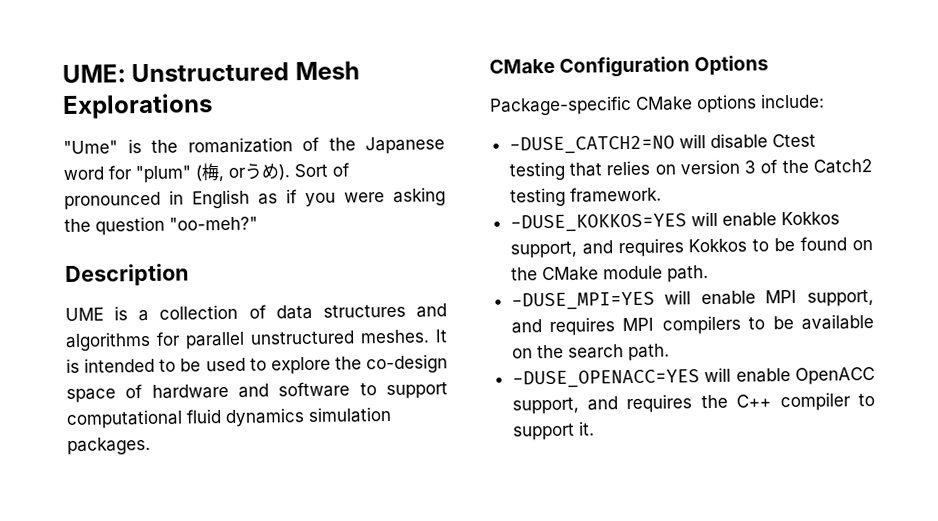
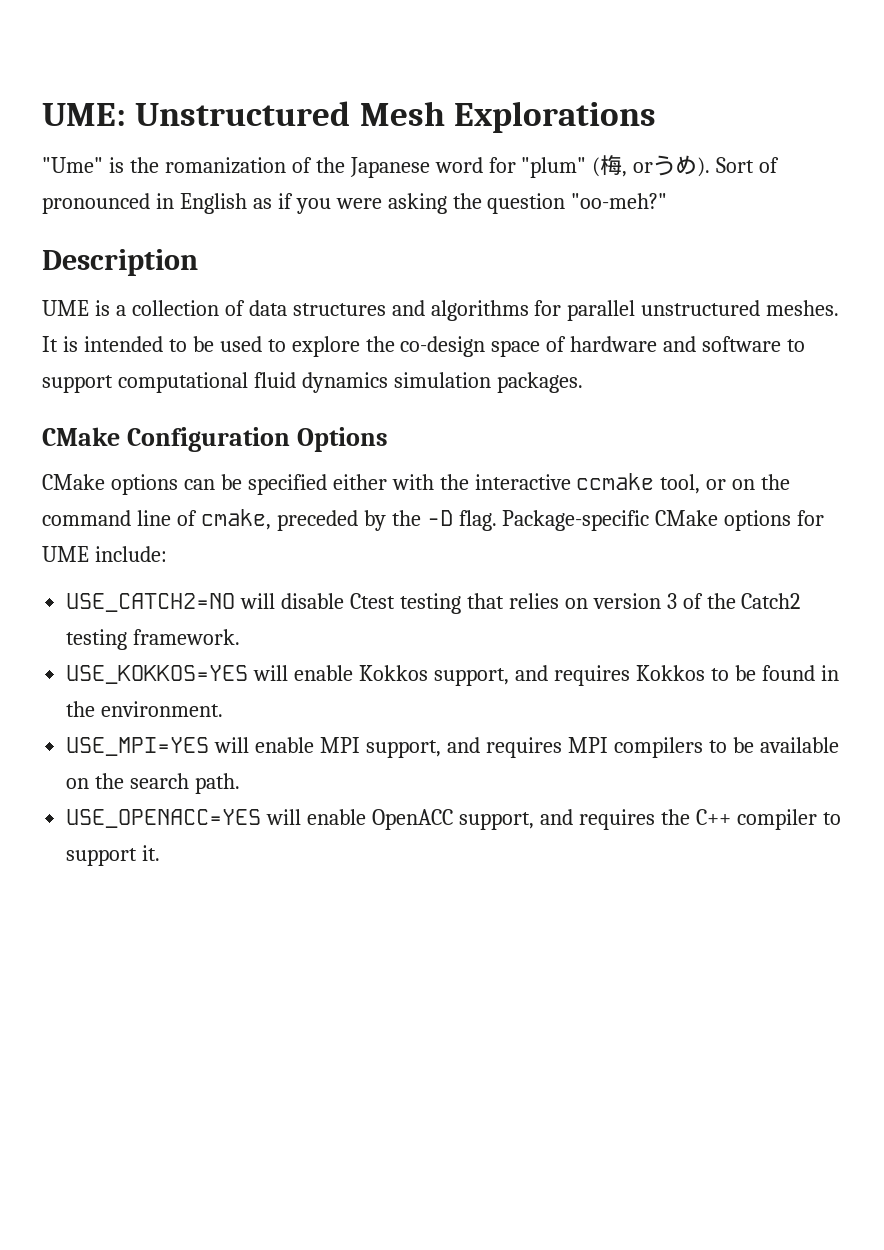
(770, 65) none -> [42,473,791,495] [42,509,497,531] CMake options can be specified either with the interactive ccmake tool, or on the command line of cmake, preceded by the -D flag.
(757, 104) none -> [797,510,825,526] [42,546,89,562] for UME
[508,135,675,155] -DUSE_CATCH2=NO -> [66,593,236,612] USE_CATCH2=NO
[509,213,687,233] -DUSE_KOKKOS=YES -> [66,665,249,684] USE_KOKKOS=YES
[852,239,873,251] [510,265,709,283] [510,291,655,311] on the CMake module path. // -DUSE_MPI=YES -> [820,665,839,681] [66,701,224,717] [66,737,210,756] in the environment. // USE_MPI=YES
[511,369,700,389] -DUSE_OPENACC=YES -> [66,809,262,828] USE_OPENACC=YES

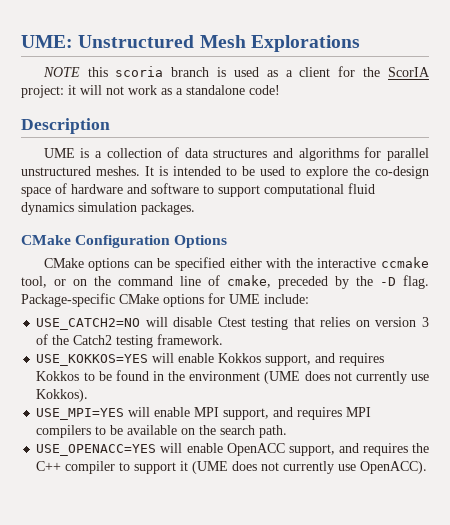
[42,155,780,178] [42,193,668,214] "Ume" is the romanization of the Japanese word for "plum" (梅, orうめ). Sort of pronounced in English as if you were asking the question "oo-meh?" -> [42,66,430,77] [21,85,280,98] NOTE this scoria branch is used as a client for the ScorIA project: it will not work as a standalone code!
[101,701,224,717] environment. -> [189,371,429,384] [36,389,89,402] environment (UME does not currently use Kokkos).
[142,845,161,861] it. -> [180,461,428,474] it (UME does not currently use OpenACC).

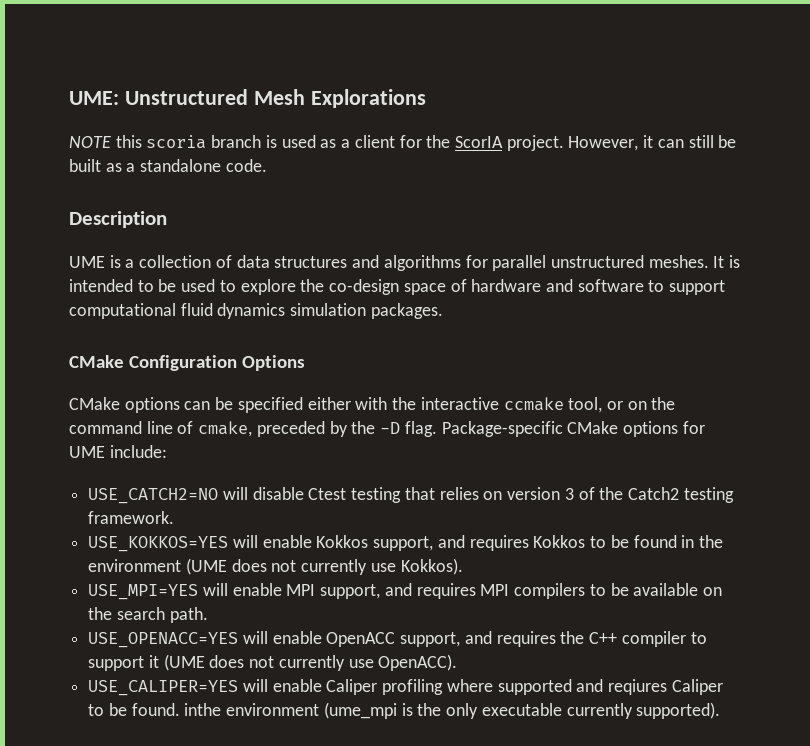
[21,85,157,98] project: it will not work -> [506,135,737,151] [69,159,101,172] project. However, it can still be built
[249,85,280,95] code! -> [225,159,267,172] code.
(428, 467) none -> [88,679,723,696] [88,702,721,719] // USE_CALIPER=YES will enable Caliper profiling where supported and reqiures Caliper to be found. inthe environment (ume_mpi is the only executable currently supported).

